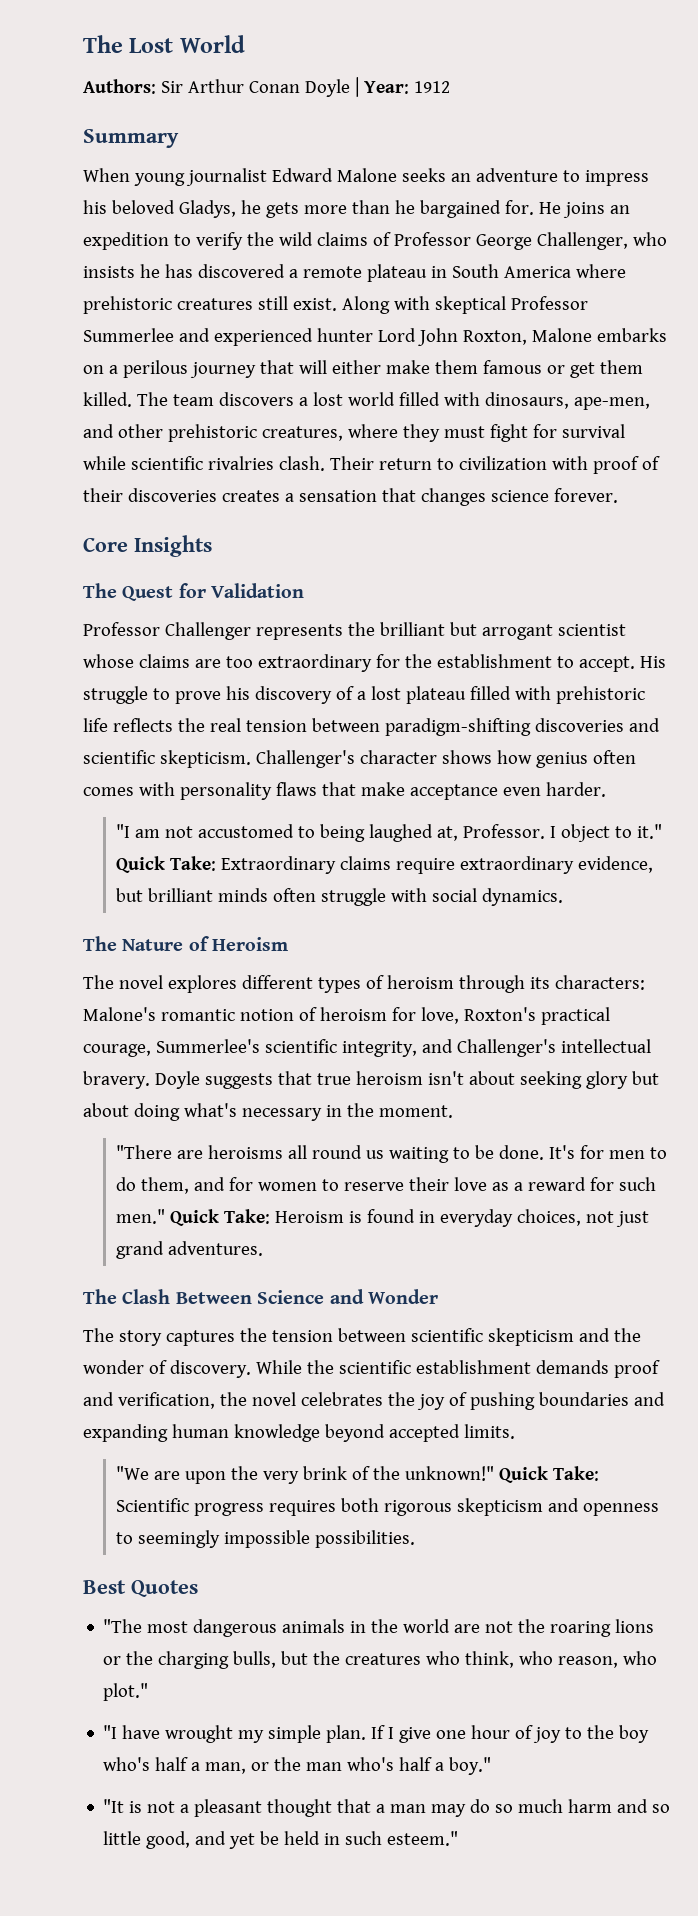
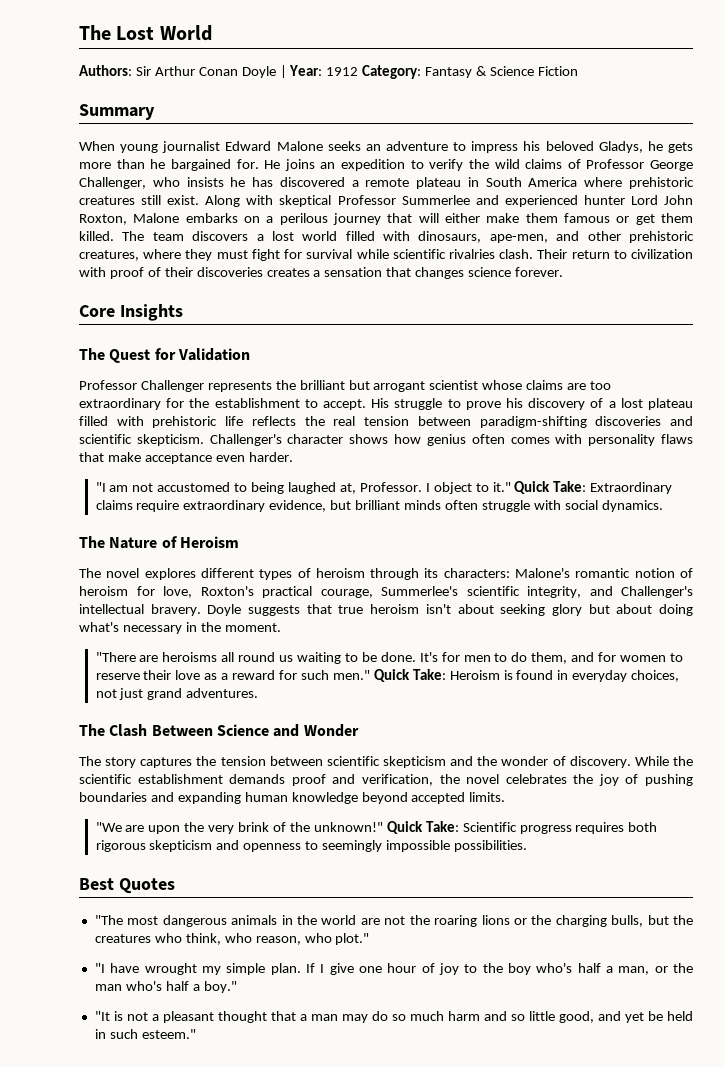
(450, 87) none -> [362,65,578,79] Category: Fantasy & Science Fiction

